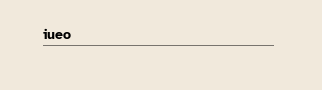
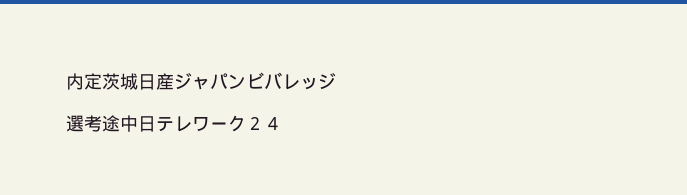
[43,28,71,39] iueo -> [66,72,336,90] [66,115,282,132] 内定茨城日産ジャパンビバレッジ // 選考途中日テレワーク２４

